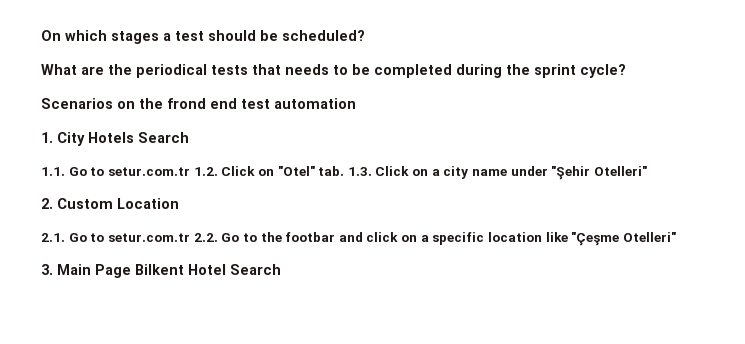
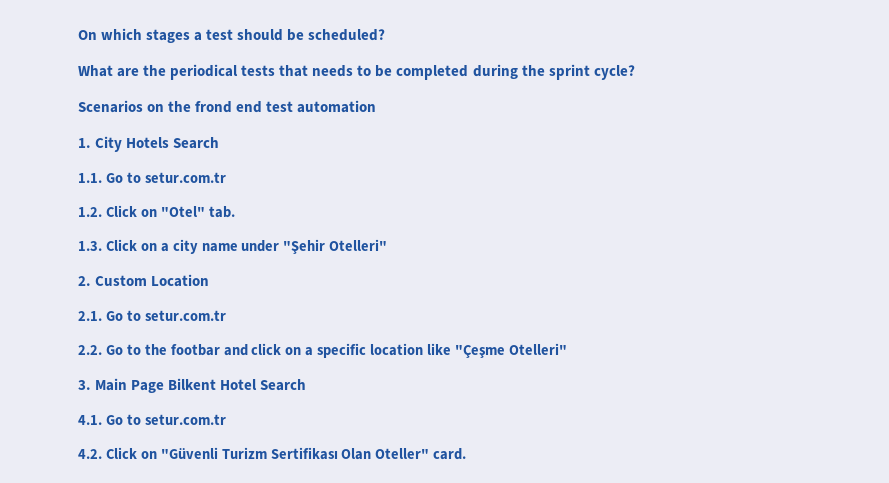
(190, 171) none -> (226, 177) //
(345, 171) none -> (235, 212) //
(190, 237) none -> (226, 315) //
(281, 269) none -> [78,414,226,425] [78,447,467,460] // 4.1. Go to setur.com.tr // 4.2. Click on "Güvenli Turizm Sertifikası Olan Oteller" card.

